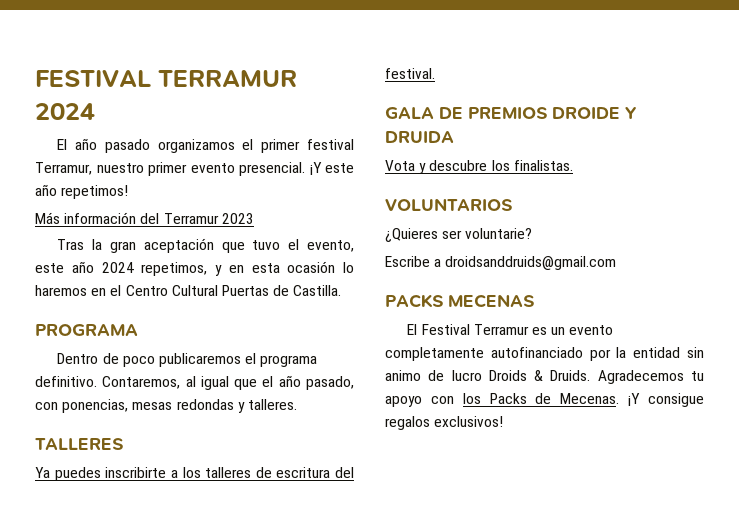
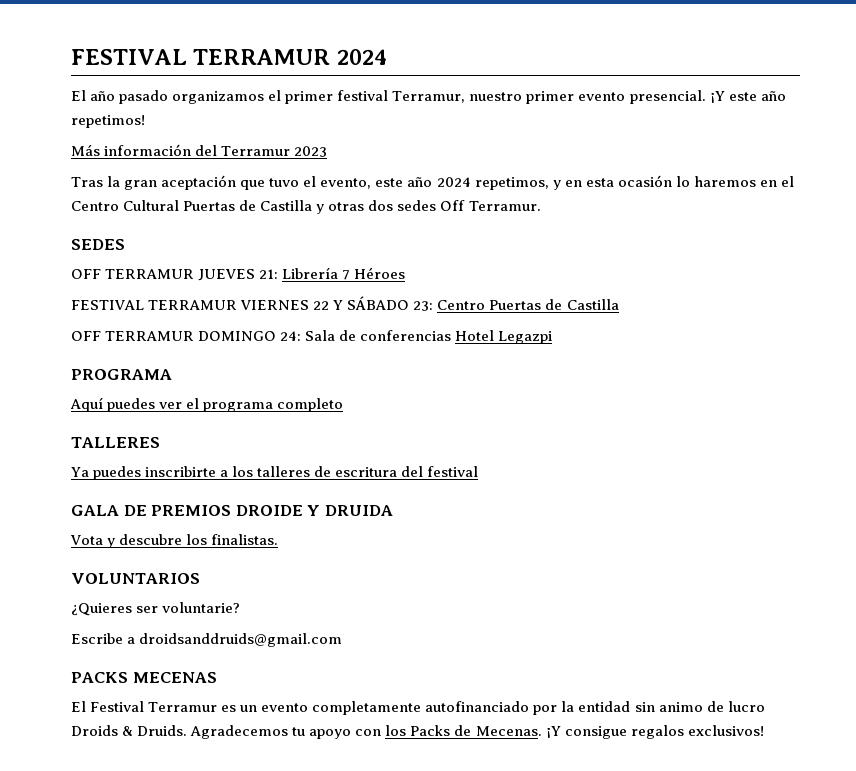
[293,285,342,296] [35,324,138,336] [57,353,318,367] [35,375,354,390] [35,399,297,413] Castilla. // PROGRAMA // Dentro de poco publicaremos el programa definitivo. Contaremos, al igual que el año pasado, con ponencias, mesas redondas y talleres. -> [260,200,542,214] [71,239,125,250] [71,267,406,281] [71,296,619,311] [71,330,553,344] [71,369,172,380] [70,397,344,412] Castilla y otras dos sedes Off Terramur. // SEDES // OFF TERRAMUR JUEVES 21: Librería 7 Héroes // FESTIVAL TERRAMUR VIERNES 22 Y SÁBADO 23: Centro Puertas de Castilla // OFF TERRAMUR DOMINGO 24: Sala de conferencias Hotel Legazpi // PROGRAMA // Aquí puedes ver el programa completo
[385,68,435,79] festival. -> [427,466,479,477] festival

